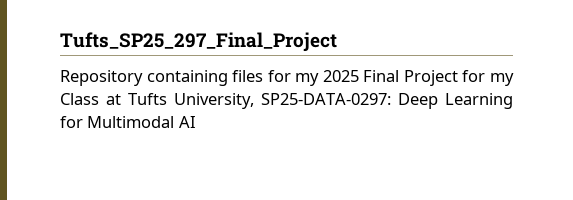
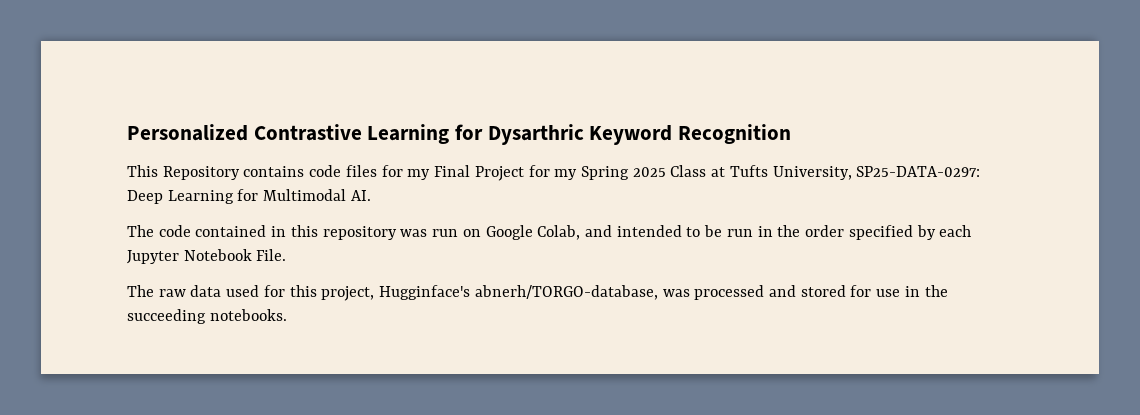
[60,32,337,52] [60,70,228,86] Tufts_SP25_297_Final_Project // Repository containing -> [127,124,792,145] [127,165,342,180] Personalized Contrastive Learning for Dysarthric Keyword Recognition // This Repository contains code
[322,70,359,82] 2025 -> (431, 174) none
(514, 79) none -> [580,166,666,180] Spring 2025
[178,116,196,128] AI -> [350,190,371,201] [127,225,972,240] [127,249,287,264] [127,285,948,301] [127,309,287,324] AI. // The code contained in this repository was run on Google Colab, and intended to be run in the order specified by each Jupyter Notebook File. // The raw data used for this project, Hugginface's abnerh/TORGO-database, was processed and stored for use in the succeeding notebooks.

